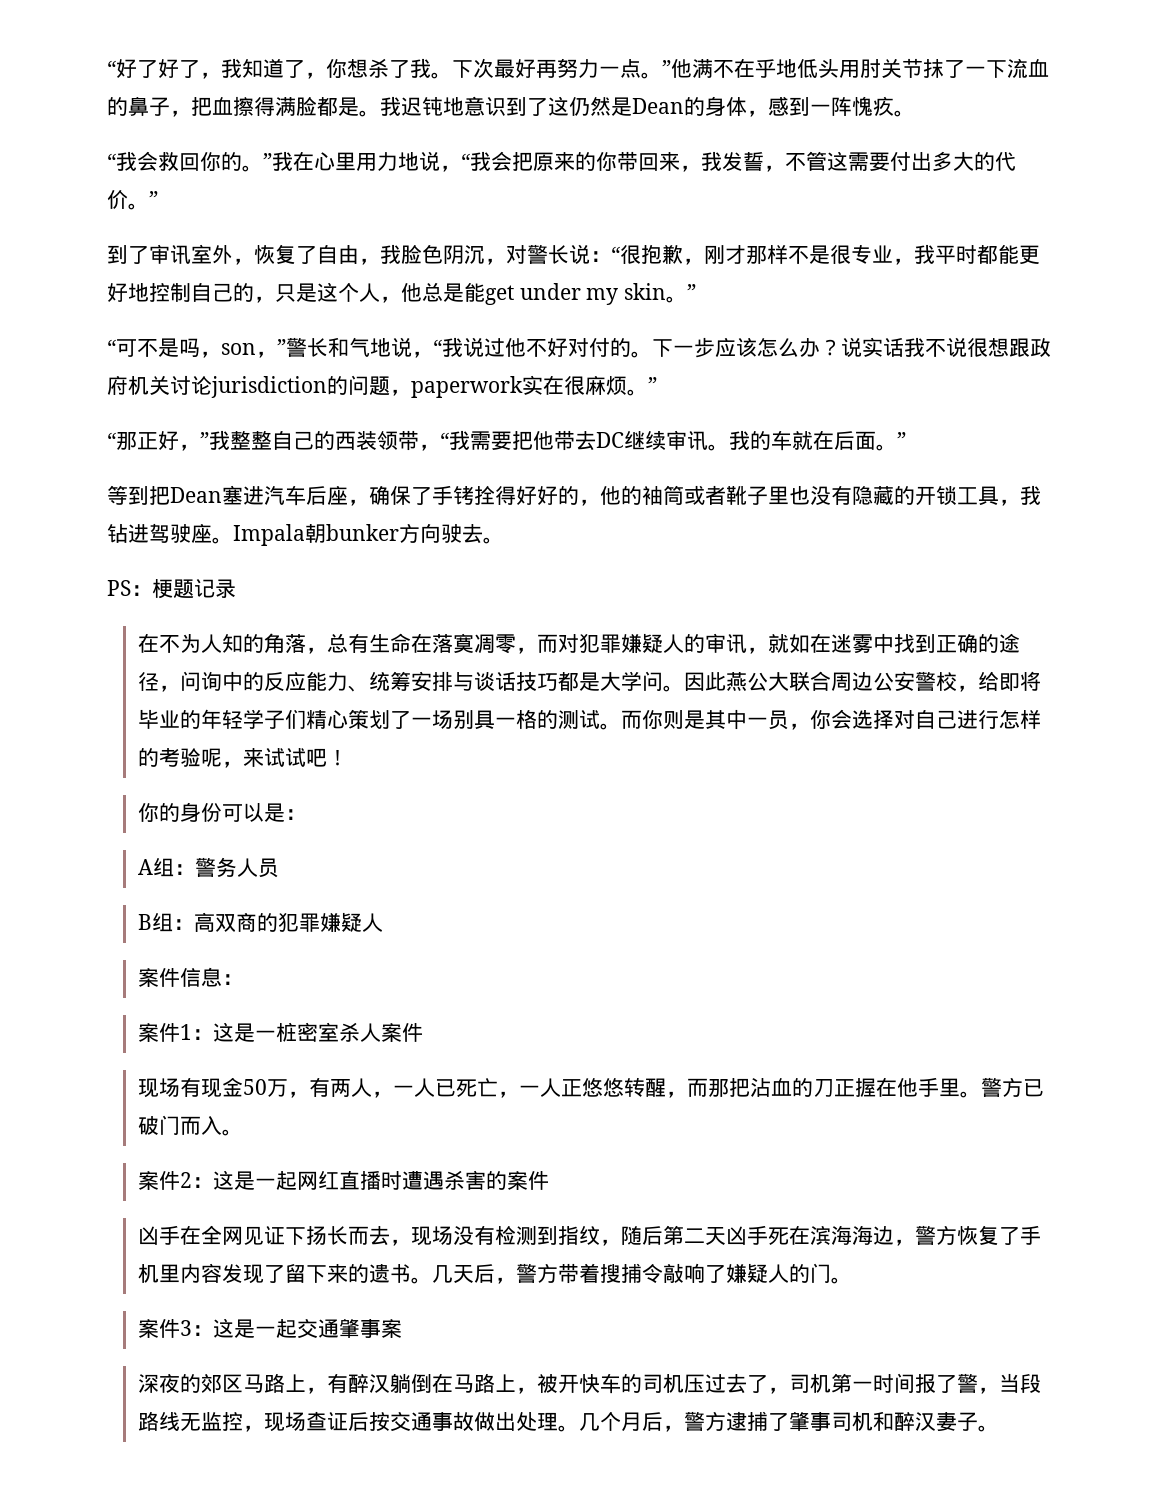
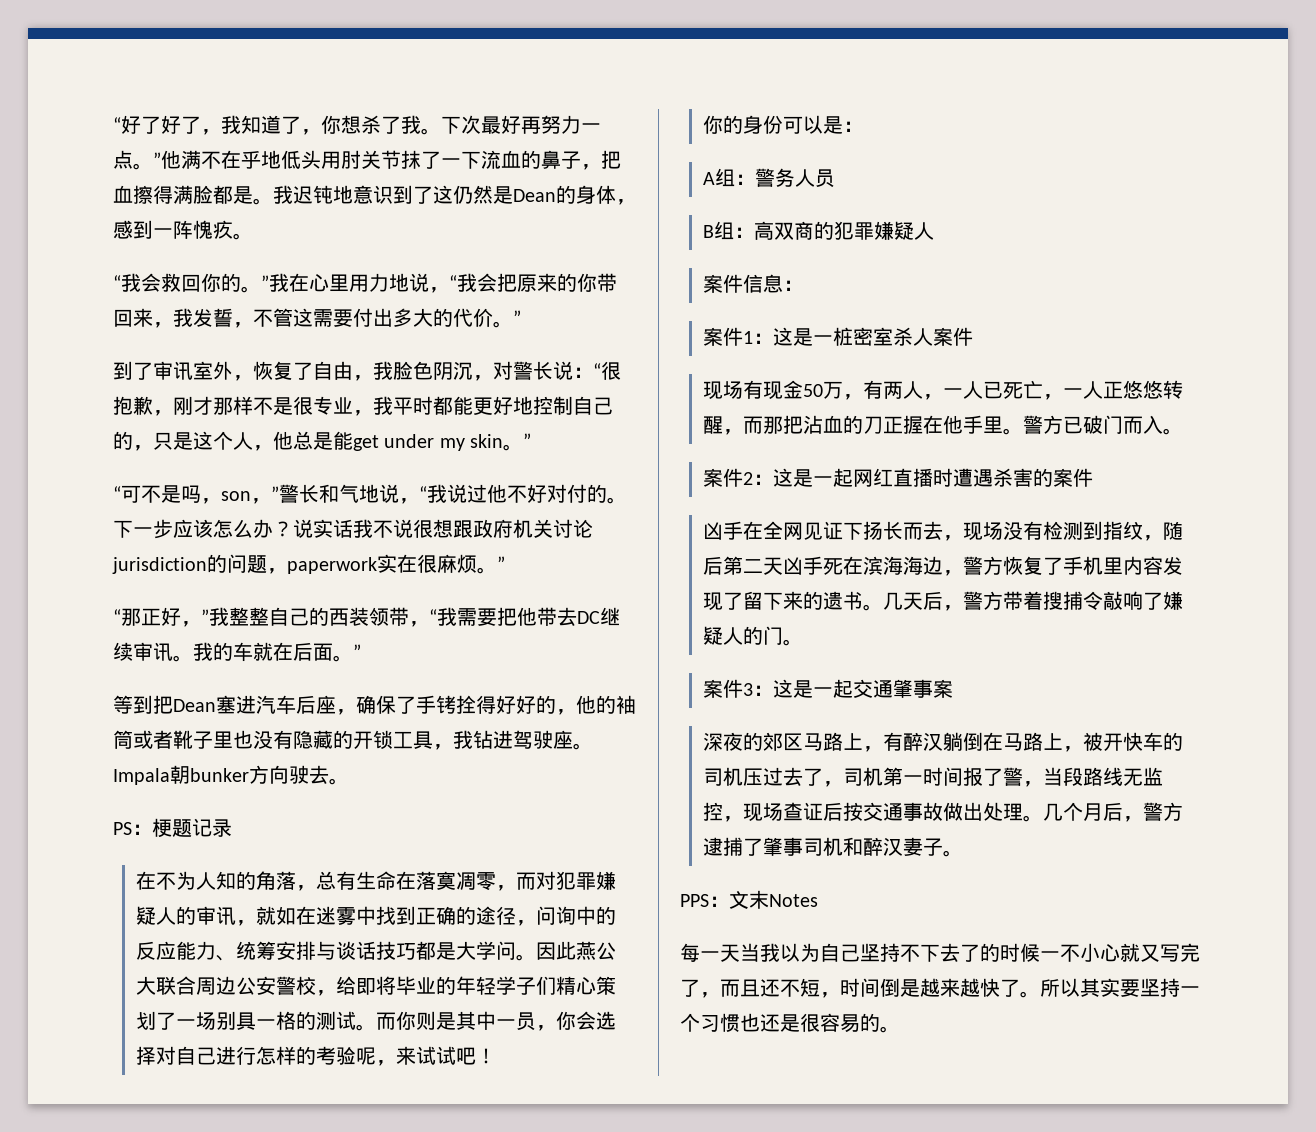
(999, 1428) none -> [680,890,818,909] [680,943,1200,962] [680,978,1200,998] [680,1013,900,1033] // PPS：文末Notes // 每一天当我以为自己坚持不下去了的时候一不小心就又写完了，而且还不短，时间倒是越来越快了。所以其实要坚持一个习惯也还是很容易的。

